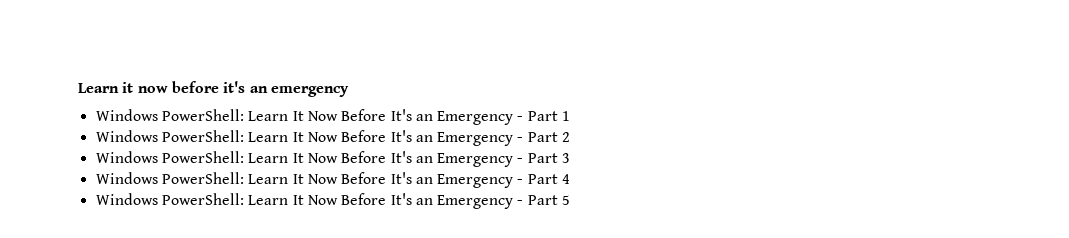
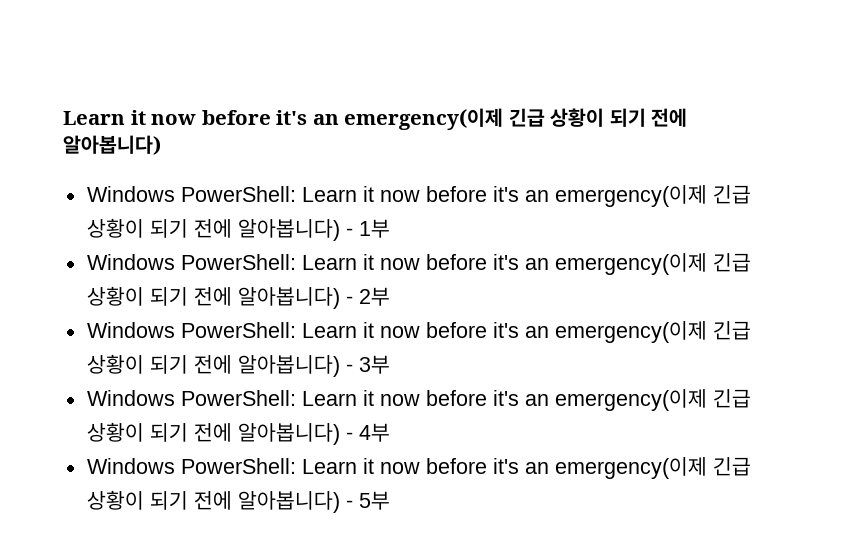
[78,81,349,97] [95,109,571,125] [95,130,571,146] [95,151,571,167] [95,172,571,188] [95,193,571,209] Learn it now before it's an emergency // Windows PowerShell: Learn It Now Before It's an Emergency - Part 1 // Windows PowerShell: Learn It Now Before It's an Emergency - Part 2 // Windows PowerShell: Learn It Now Before It's an Emergency - Part 3 // Windows PowerShell: Learn It Now Before It's an Emergency - Part 4 // Windows PowerShell: Learn It Now Before It's an Emergency - Part 5 -> [63,108,688,130] [63,135,161,155] [86,185,751,207] [86,218,390,241] [86,253,751,275] [86,286,390,309] [86,321,751,343] [86,354,390,377] [86,389,751,411] [86,422,390,445] [86,457,751,479] [86,490,390,513] Learn it now before it's an emergency(이제 긴급 상황이 되기 전에 알아봅니다) // Windows PowerShell: Learn it now before it's an emergency(이제 긴급 상황이 되기 전에 알아봅니다) - 1부 // Windows PowerShell: Learn it now before it's an emergency(이제 긴급 상황이 되기 전에 알아봅니다) - 2부 // Windows PowerShell: Learn it now before it's an emergency(이제 긴급 상황이 되기 전에 알아봅니다) - 3부 // Windows PowerShell: Learn it now before it's an emergency(이제 긴급 상황이 되기 전에 알아봅니다) - 4부 // Windows PowerShell: Learn it now before it's an emergency(이제 긴급 상황이 되기 전에 알아봅니다) - 5부

